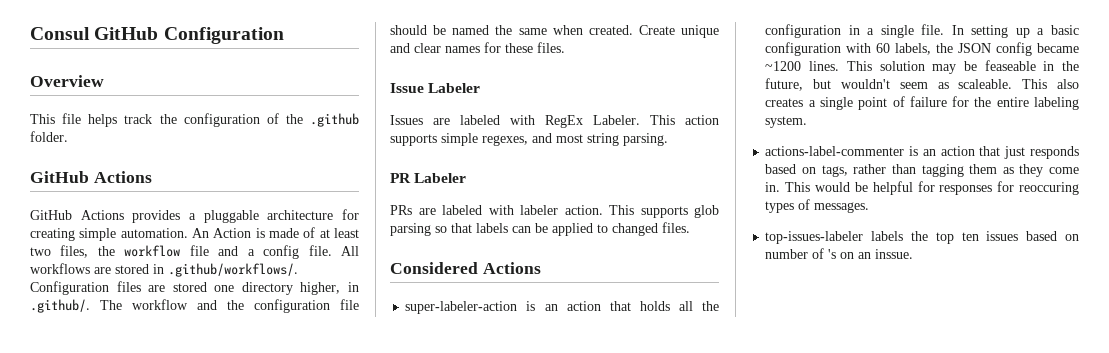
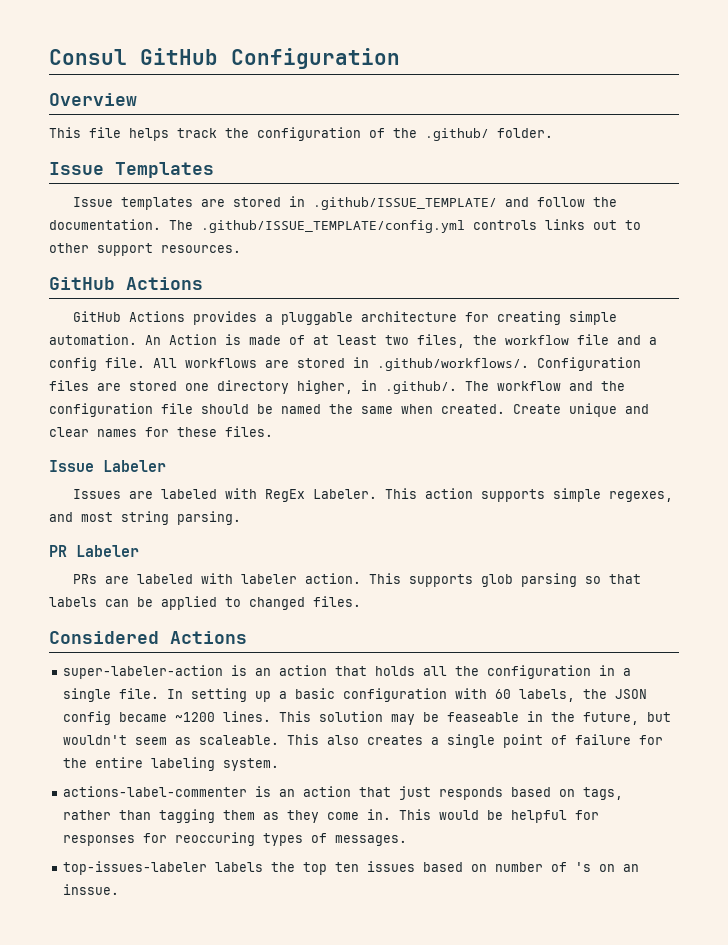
[310,113,359,127] .github -> [425,128,489,141] .github/
(68, 136) none -> [49,162,214,178] [73,196,618,210] [49,219,641,233] [49,243,241,256] // Issue Templates // Issue templates are stored in .github/ISSUE_TEMPLATE/ and follow the documentation. The .github/ISSUE_TEMPLATE/config.yml controls links out to other support resources.

